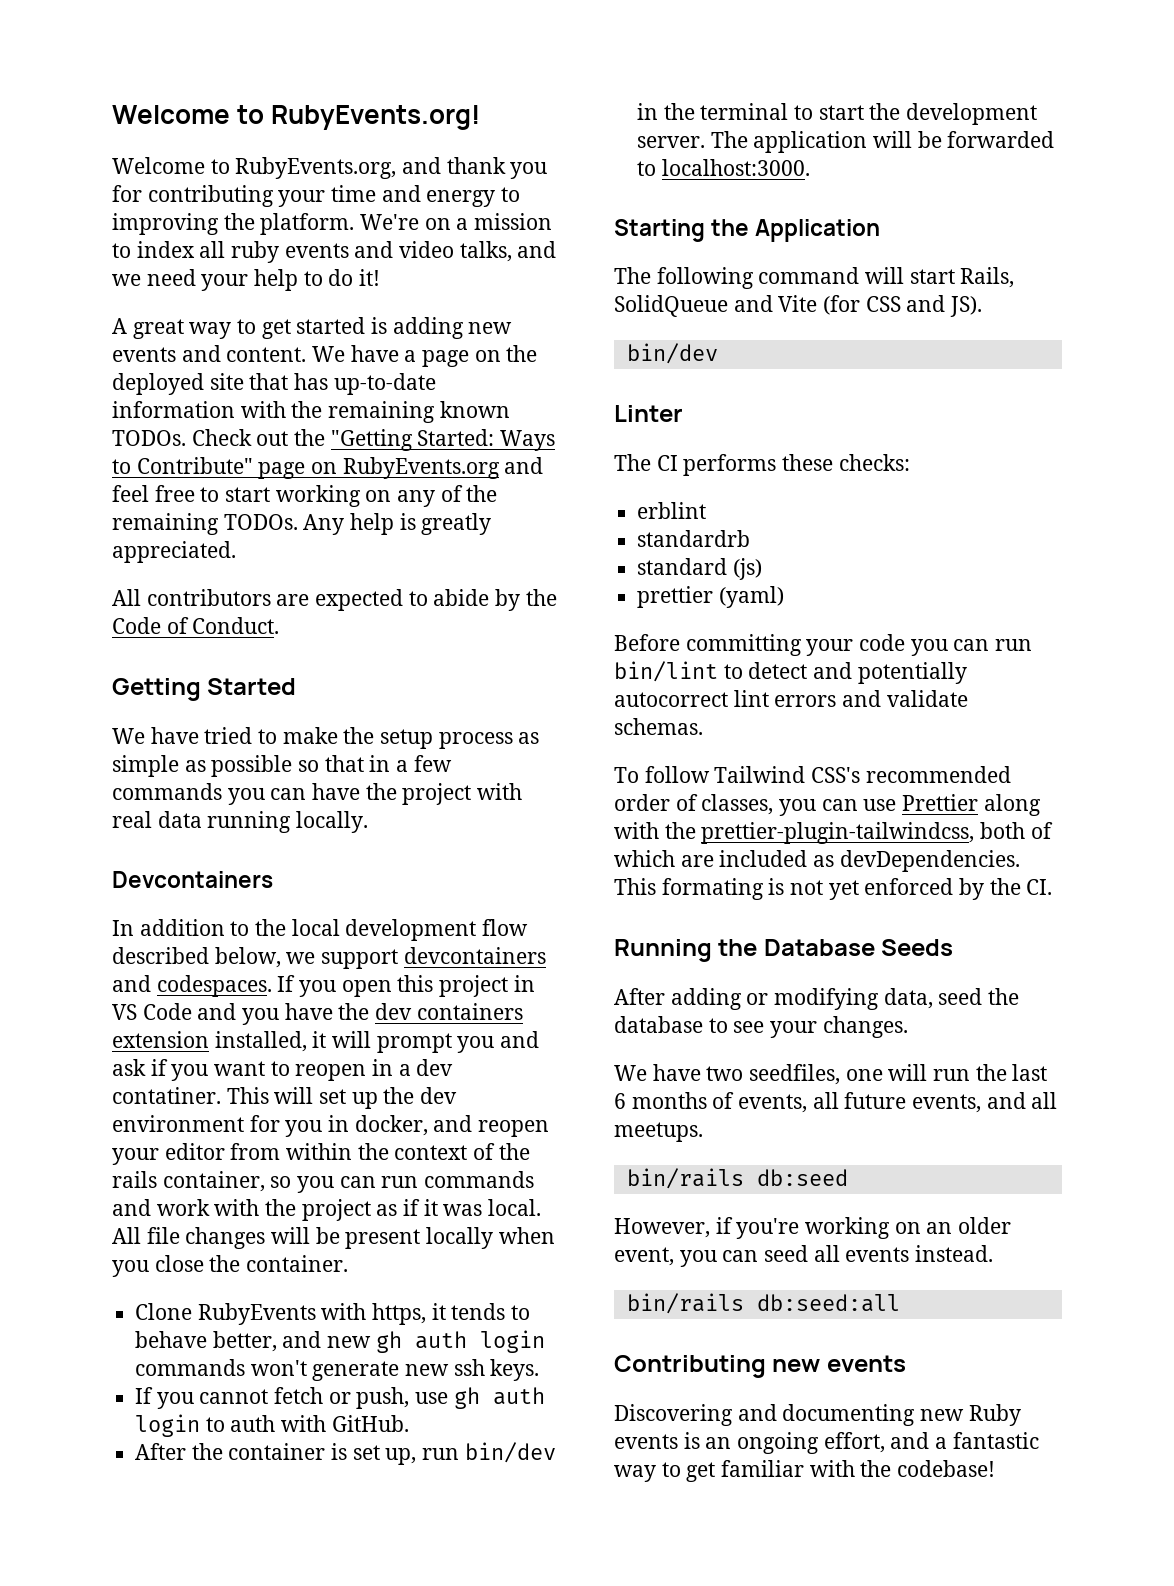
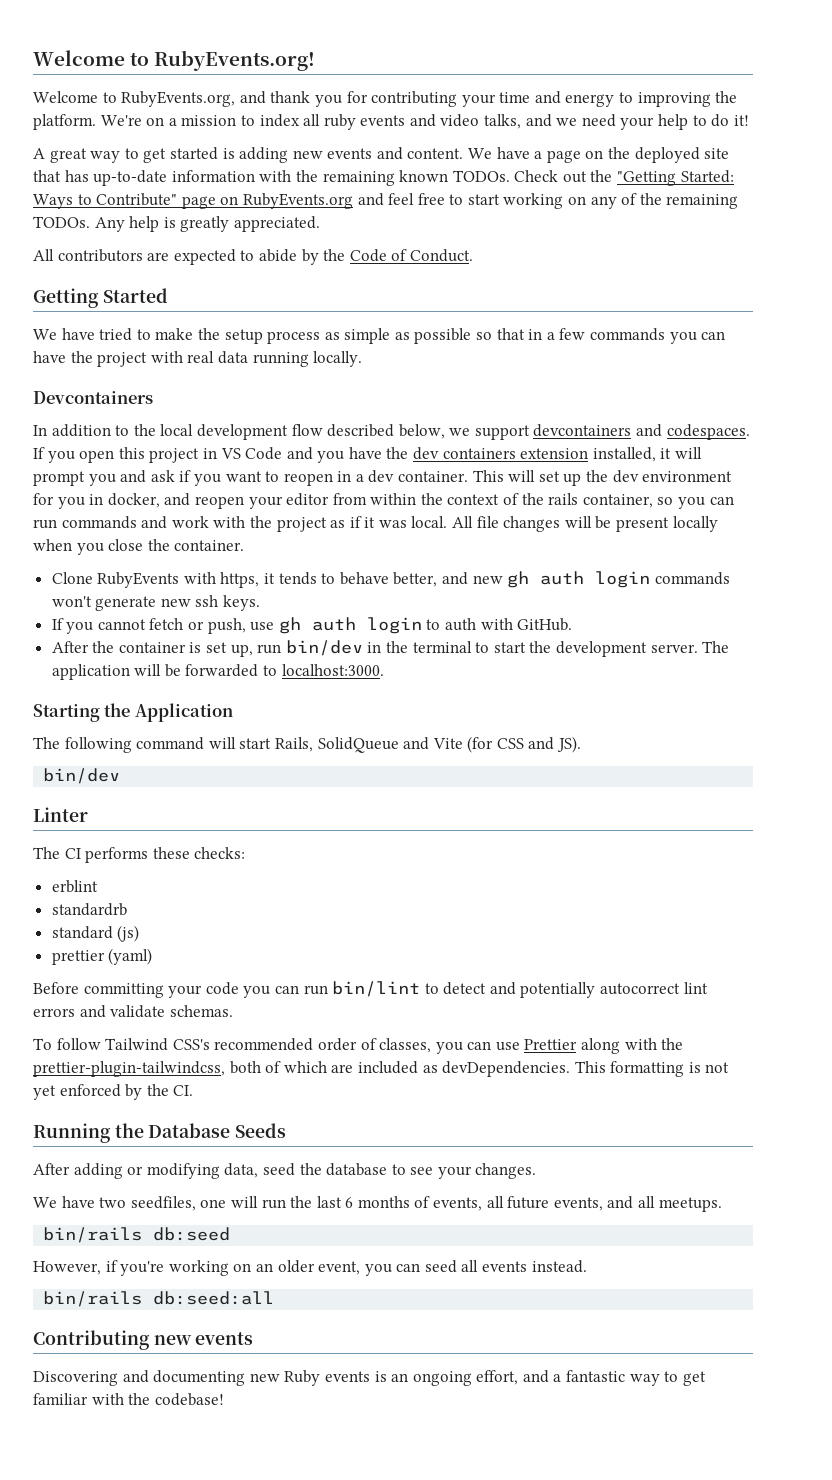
[112,1087,221,1104] contatiner. -> [398,471,469,482] container.
[661,878,764,900] formating -> [610,1061,685,1077] formatting

